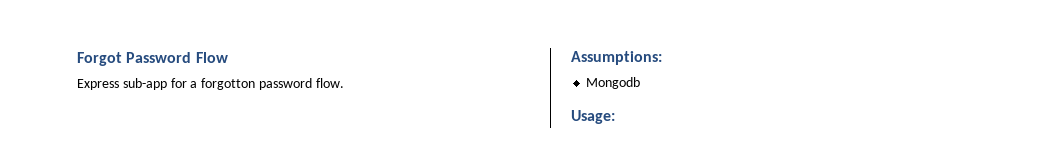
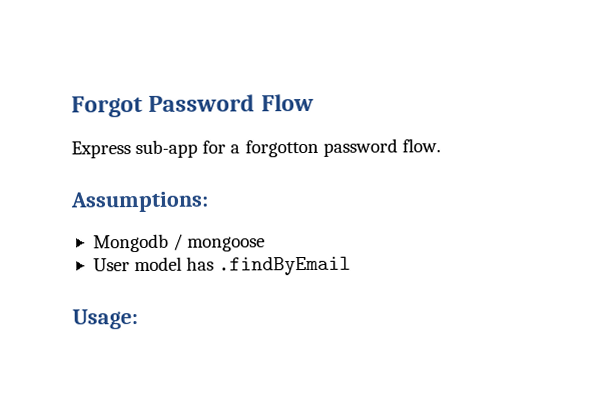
(641, 83) none -> [173,233,266,252] [92,256,352,276] / mongoose // User model has .findByEmail

